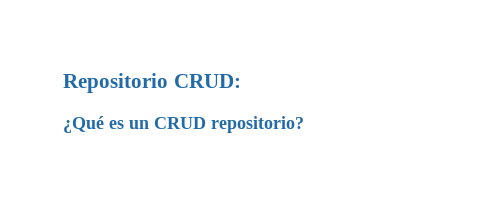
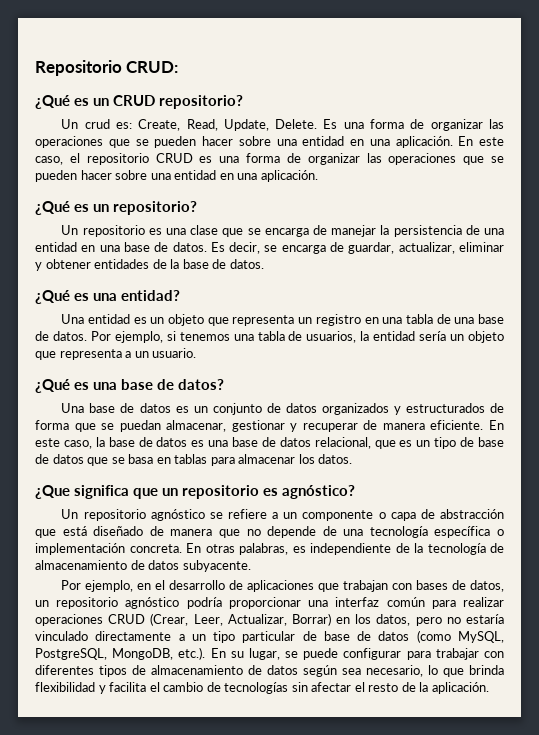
(304, 124) none -> [61,119,505,131] [35,136,504,148] [35,153,504,165] [35,170,318,182] [35,201,197,215] [61,225,504,237] [35,242,505,254] [35,259,264,271] [35,290,180,304] [61,314,504,326] [35,331,505,343] [35,348,197,360] [35,379,224,393] [61,403,505,415] [35,420,505,432] [35,437,504,449] [35,454,353,466] [35,485,355,499] [61,509,504,521] [35,526,504,538] [35,543,504,555] [35,560,251,572] [61,580,504,592] [35,597,505,609] [35,613,505,626] [35,630,504,643] [35,647,505,660] [35,665,504,677] [35,682,489,694] // Un crud es: Create, Read, Update, Delete. Es una forma de organizar las operaciones que se pueden hacer sobre una entidad en una aplicación. En este caso, el repositorio CRUD es una forma de organizar las operaciones que se pueden hacer sobre una entidad en una aplicación. // ¿Qué es un repositorio? // Un repositorio es una clase que se encarga de manejar la persistencia de una entidad en una base de datos. Es decir, se encarga de guardar, actualizar, eliminar y obtener entidades de la base de datos. // ¿Qué es una entidad? // Una entidad es un objeto que representa un registro en una tabla de una base de datos. Por ejemplo, si tenemos una tabla de usuarios, la entidad sería un objeto que representa a un usuario. // ¿Qué es una base de datos? // Una base de datos es un conjunto de datos organizados y estructurados de forma que se puedan almacenar, gestionar y recuperar de manera eficiente. En este caso, la base de datos es una base de datos relacional, que es un tipo de base de datos que se basa en tablas para almacenar los datos. // ¿Que significa que un repositorio es agnóstico? // Un repositorio agnóstico se refiere a un componente o capa de abstracción que está diseñado de manera que no depende de una tecnología específica o implementación concreta. En otras palabras, es independiente de la tecnología de almacenamiento de datos subyacente. // Por ejemplo, en el desarrollo de aplicaciones que trabajan con bases de datos, un repositorio agnóstico podría proporcionar una interfaz común para realizar operaciones CRUD (Crear, Leer, Actualizar, Borrar) en los datos, pero no estaría vinculado directamente a un tipo particular de base de datos (como MySQL, PostgreSQL, MongoDB, etc.). En su lugar, se puede configurar para trabajar con diferentes tipos de almacenamiento de datos según sea necesario, lo que brinda flexibilidad y facilita el cambio de tecnologías sin afectar el resto de la aplicación.

